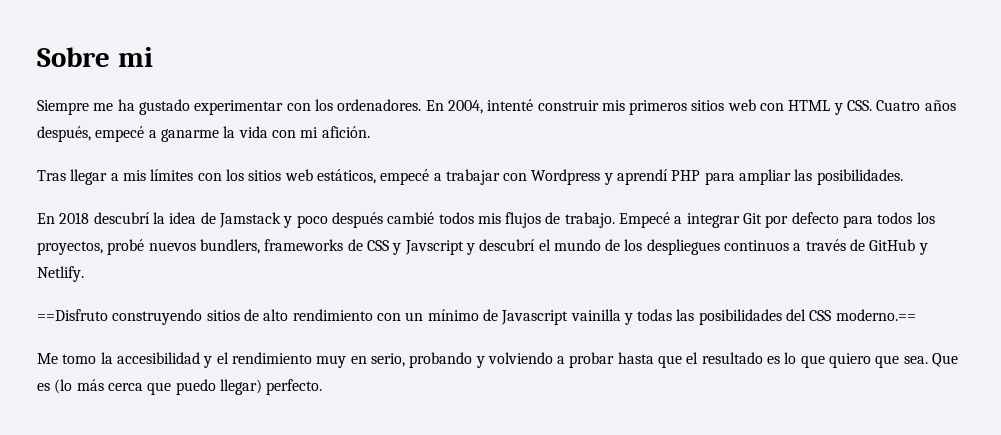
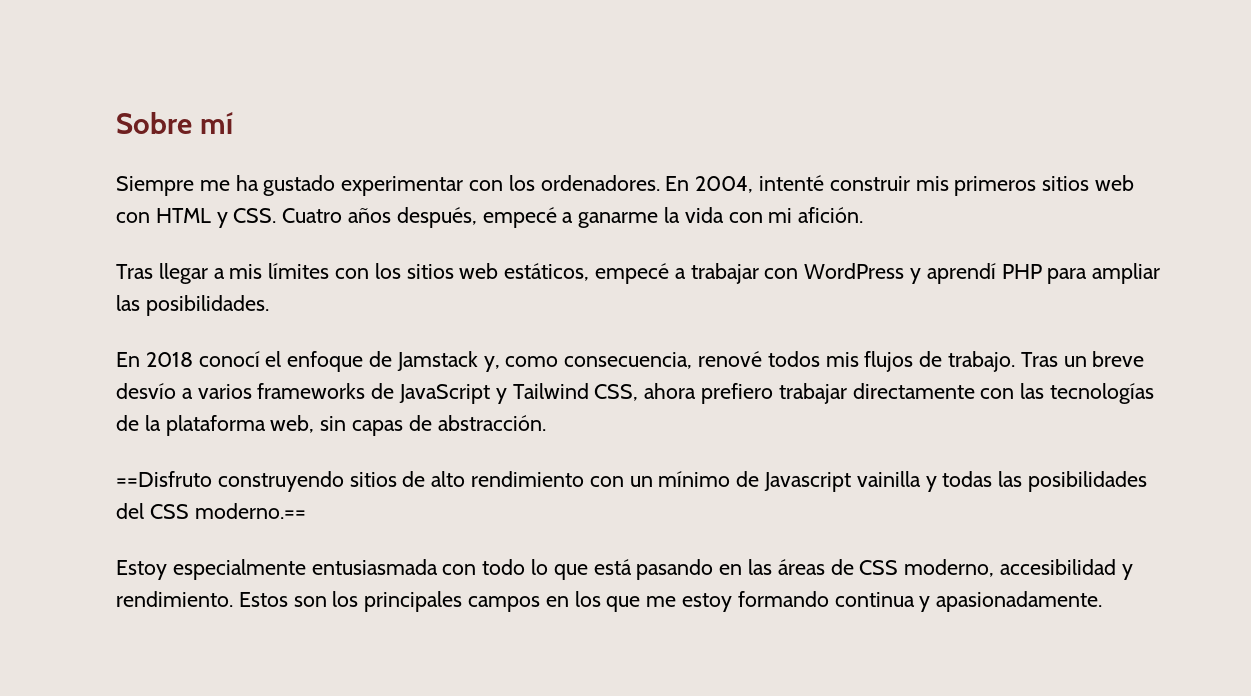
[117,47,153,67] mi -> [199,112,233,134] mí
[531,169,601,185] Wordpress -> [804,263,905,279] WordPress
[93,212,435,228] descubrí la idea de Jamstack y poco después cambié -> [198,351,763,372] conocí el enfoque de Jamstack y, como consecuencia, renové
[619,212,935,228] [37,239,928,255] [37,266,84,282] Empecé a integrar Git por defecto para todos los proyectos, probé nuevos bundlers, frameworks de CSS y Javscript y descubrí el mundo de los despliegues continuos a través de GitHub y Netlify. -> [1020,351,1145,367] [116,383,1155,404] [116,415,546,436] Tras un breve desvío a varios frameworks de JavaScript y Tailwind CSS, ahora prefiero trabajar directamente con las tecnologías de la plataforma web, sin capas de abstracción.
[37,352,959,368] [37,379,323,395] Me tomo la accesibilidad y el rendimiento muy en serio, probando y volviendo a probar hasta que el resultado es lo que quiero que sea. Que es (lo más cerca que puedo llegar) perfecto. -> [116,559,1133,580] [116,591,1103,612] Estoy especialmente entusiasmada con todo lo que está pasando en las áreas de CSS moderno, accesibilidad y rendimiento. Estos son los principales campos en los que me estoy formando continua y apasionadamente.

